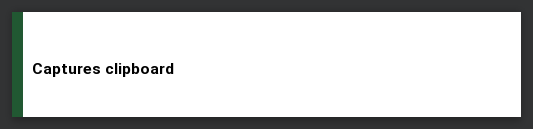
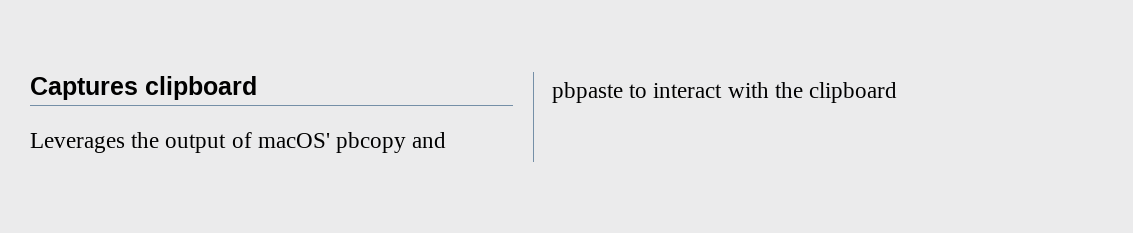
(175, 70) none -> [30,132,447,153] [552,82,898,103] // Leverages the output of macOS' pbcopy and pbpaste to interact with the clipboard

